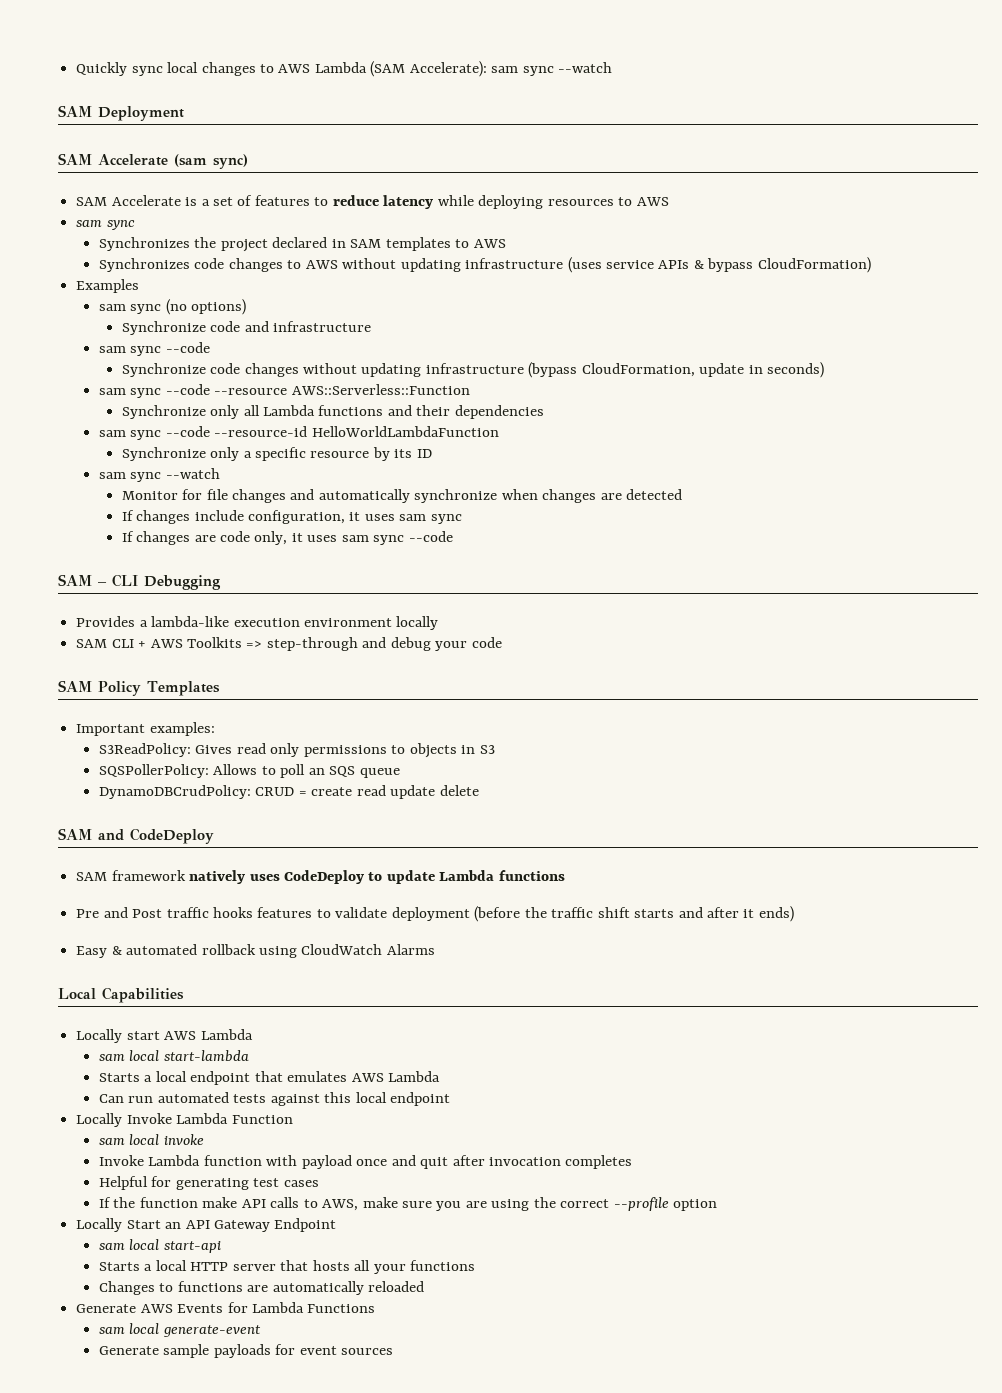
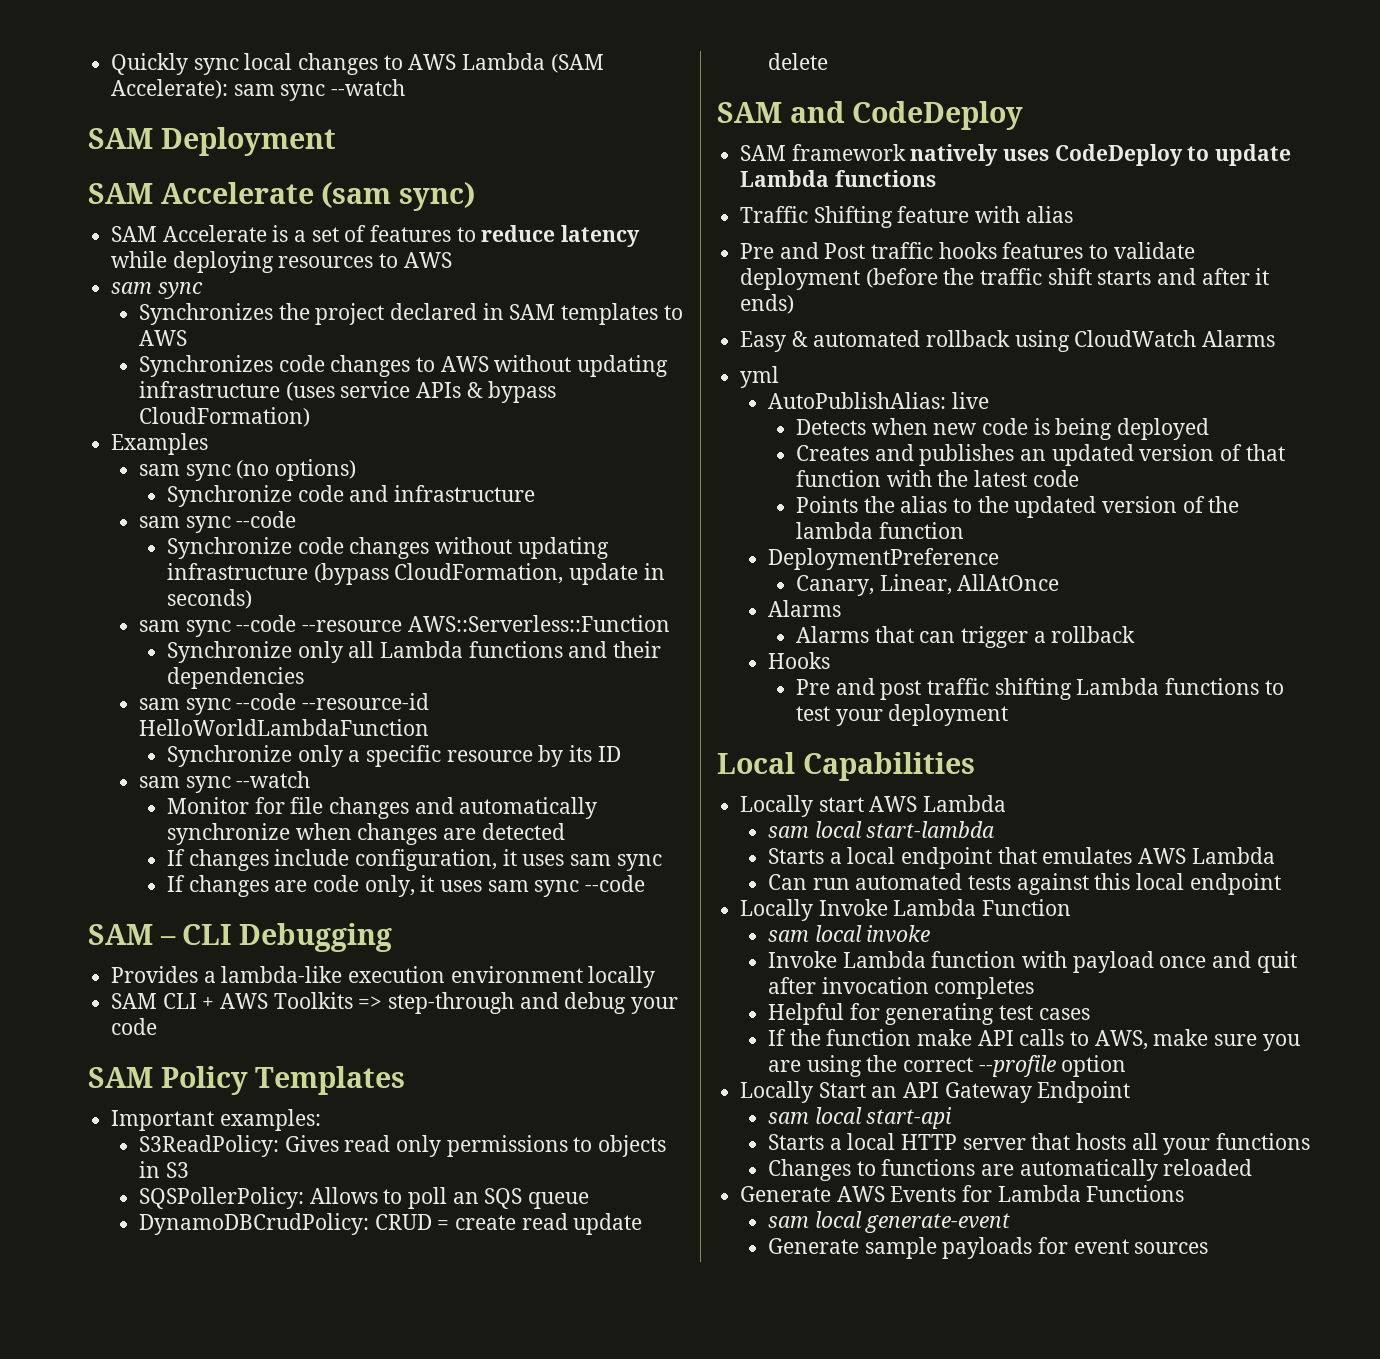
(565, 875) none -> [740,206,1073,228] // Traffic Shifting feature with alias
(435, 949) none -> [740,366,780,388] [767,392,989,409] [795,418,1209,440] [795,444,1285,466] [795,470,1079,487] [795,496,1240,518] [795,522,964,539] [767,548,999,570] [795,574,1060,596] [767,600,841,617] [795,626,1136,648] [767,652,830,669] [795,678,1284,700] [795,704,1009,726] // yml // AutoPublishAlias: live // Detects when new code is being deployed // Creates and publishes an updated version of that function with the latest code // Points the alias to the updated version of the lambda function // DeploymentPreference // Canary, Linear, AllAtOnce // Alarms // Alarms that can trigger a rollback // Hooks // Pre and post traffic shifting Lambda functions to test your deployment

